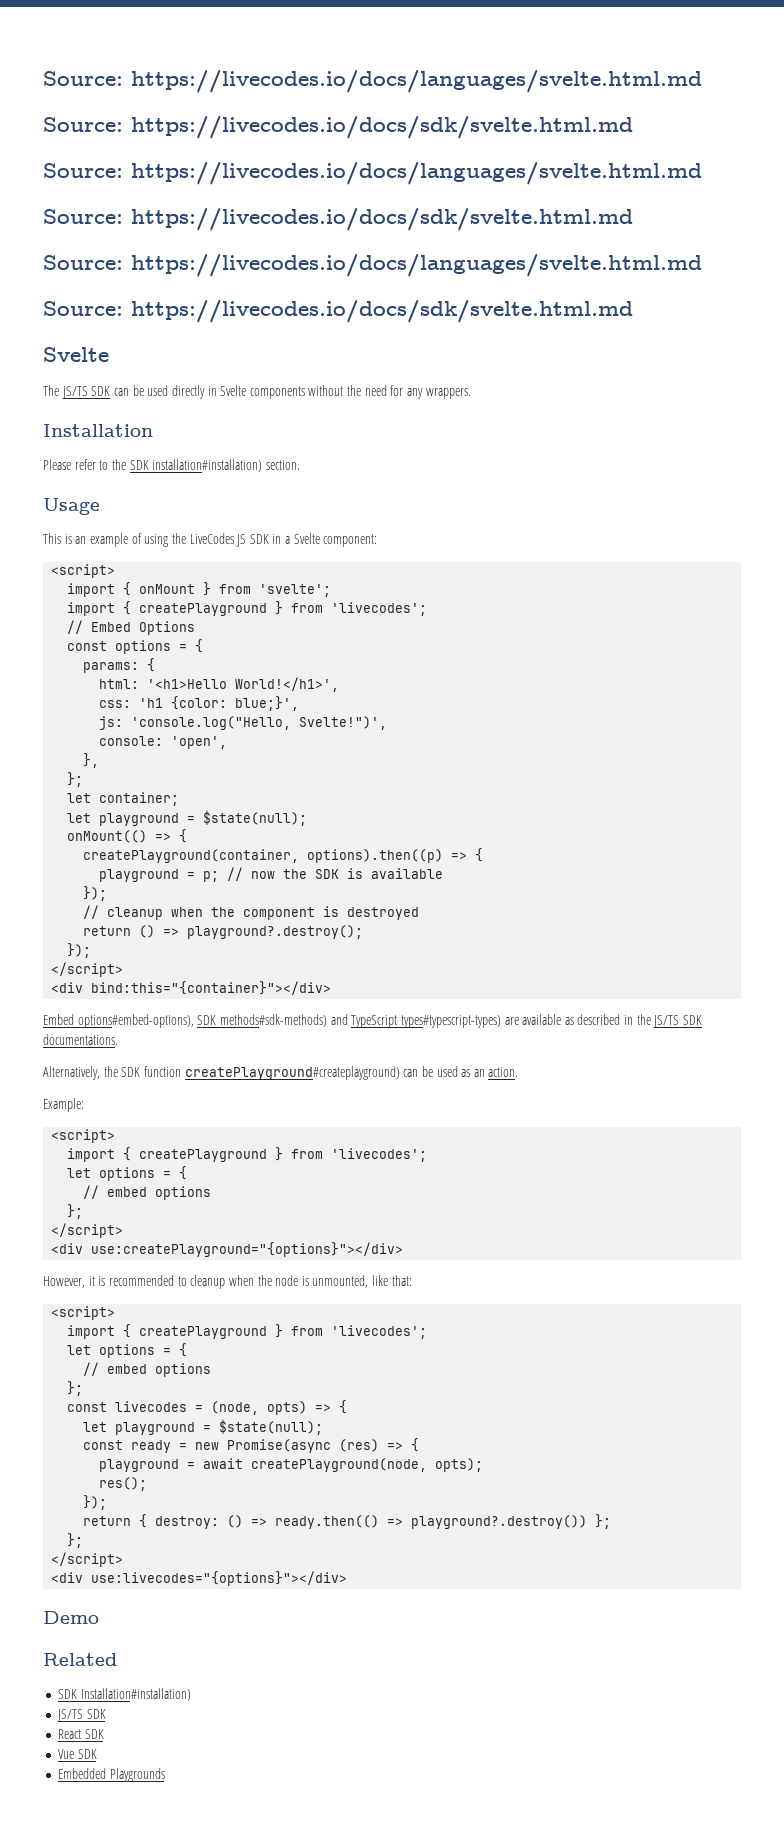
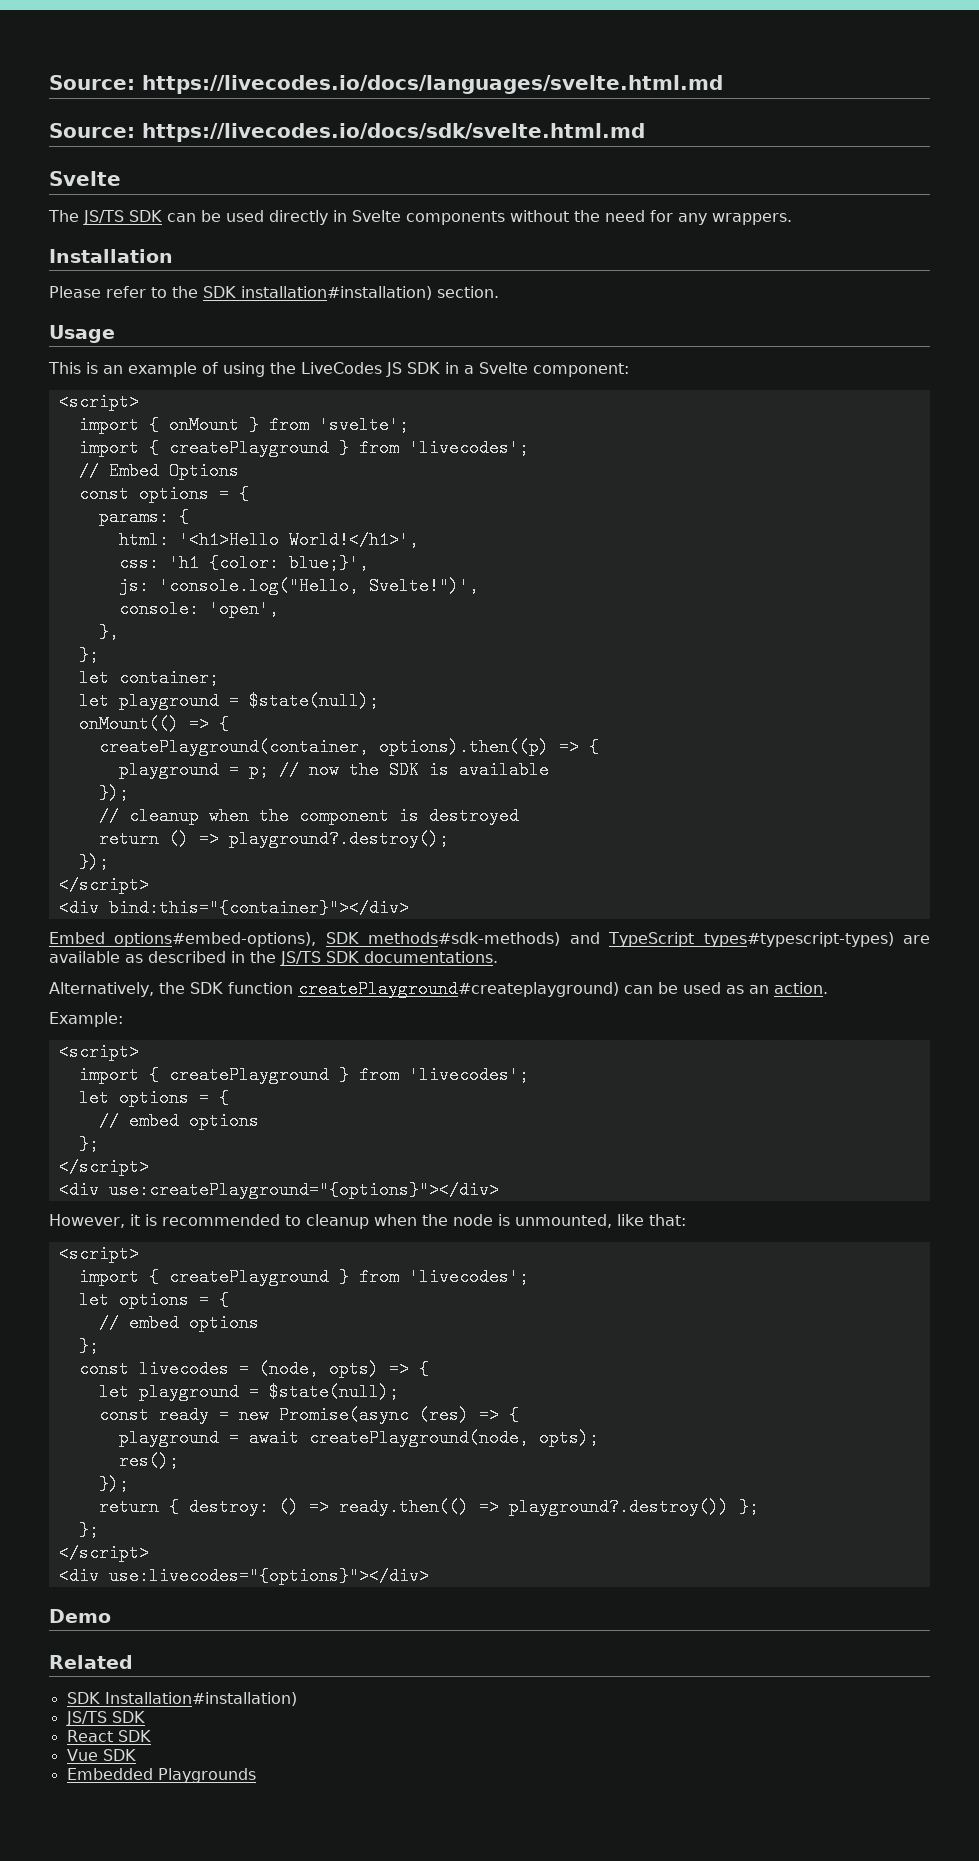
[43,70,702,93] [43,116,633,139] [43,162,702,185] [43,208,633,231] [43,254,702,277] [43,300,633,323] Source: https://livecodes.io/docs/languages/svelte.html.md // Source: https://livecodes.io/docs/sdk/svelte.html.md // Source: https://livecodes.io/docs/languages/svelte.html.md // Source: https://livecodes.io/docs/sdk/svelte.html.md // Source: https://livecodes.io/docs/languages/svelte.html.md // Source: https://livecodes.io/docs/sdk/svelte.html.md -> [49,75,723,94] [49,123,645,142] Source: https://livecodes.io/docs/languages/svelte.html.md // Source: https://livecodes.io/docs/sdk/svelte.html.md

